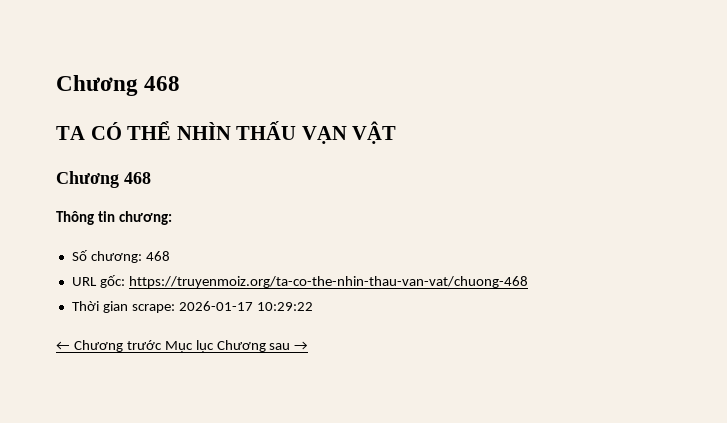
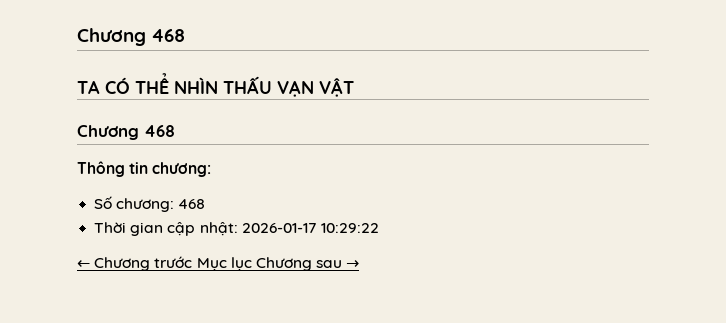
[71,275,528,288] // URL gốc: https://truyenmoiz.org/ta-co-the-nhin-thau-van-vat/chuong-468 -> (206, 204) none
[131,304,175,313] scrape: -> [167,222,238,236] cập nhật:

